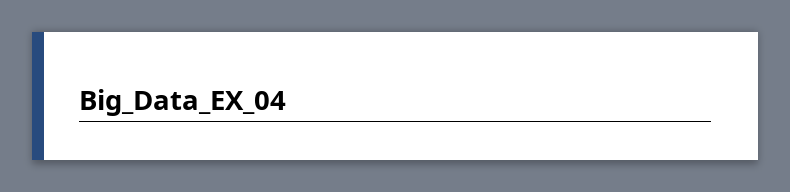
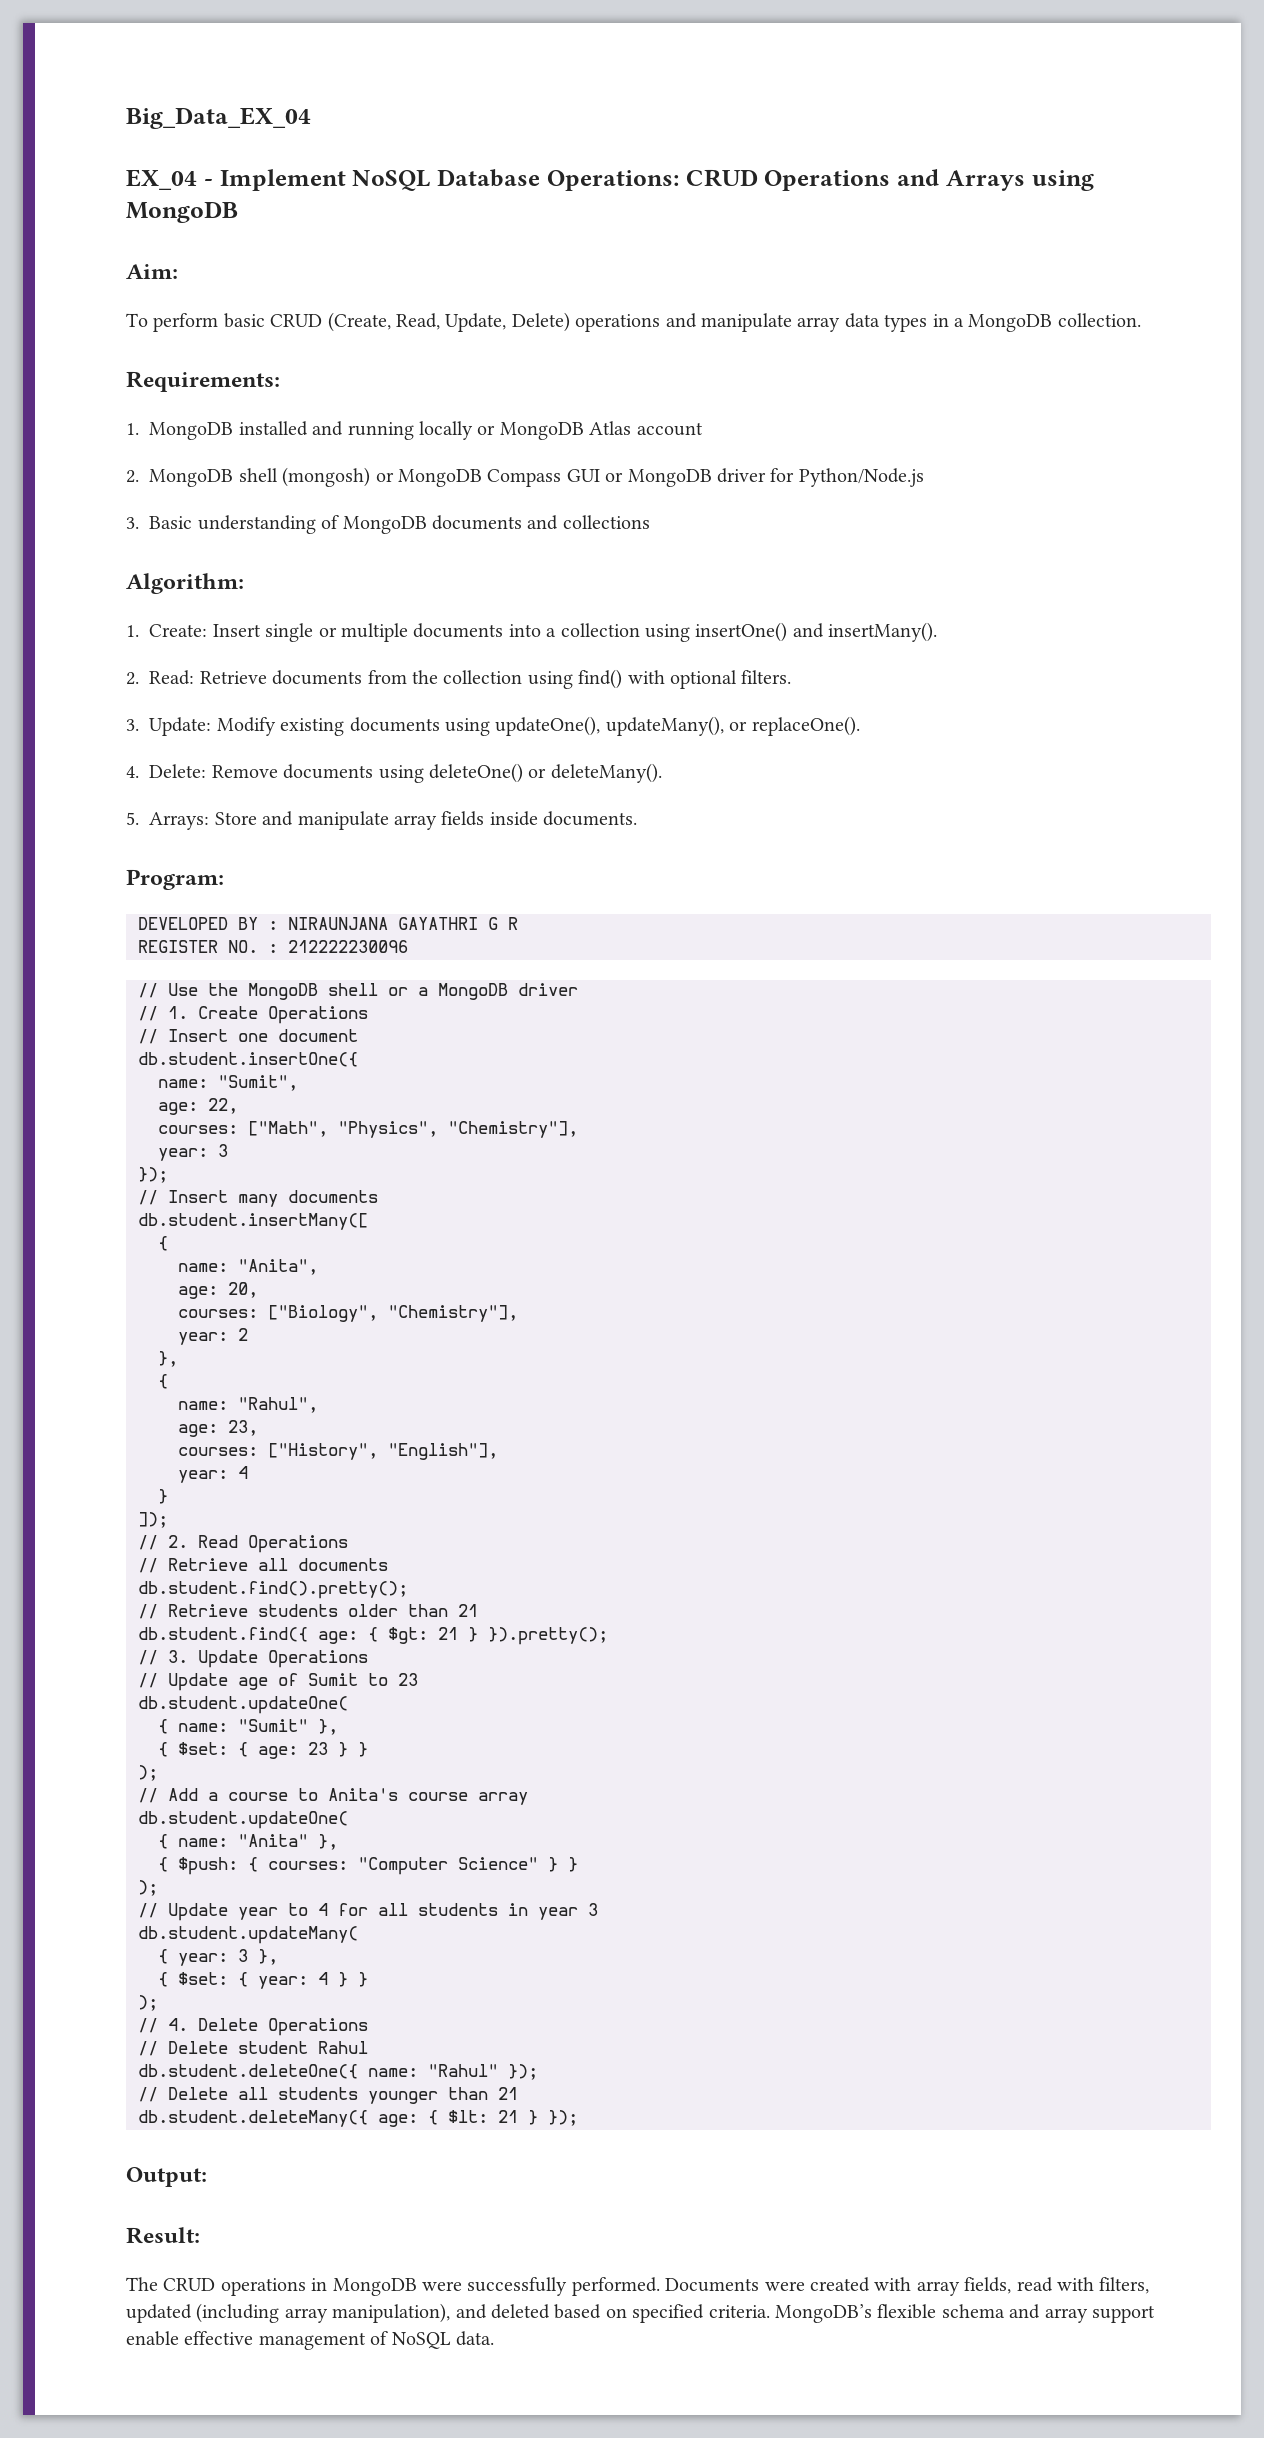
(286, 102) none -> [126,169,1094,191] [126,201,238,223] [126,264,178,279] [126,312,1141,332] [126,371,280,392] [126,421,703,440] [126,467,924,487] [126,515,650,534] [126,573,244,594] [126,622,938,642] [126,669,792,689] [126,716,860,736] [126,763,662,783] [126,811,638,830] [126,869,224,890] [138,917,518,930] [138,940,408,953] [138,983,578,1000] [138,1006,368,1024] [138,1029,358,1044] [138,1052,358,1067] [158,1075,298,1091] [158,1098,238,1115] [158,1121,578,1138] [158,1144,228,1161] [138,1167,168,1183] [138,1190,378,1207] [138,1213,368,1230] [158,1236,168,1251] [178,1259,318,1275] [178,1282,258,1299] [178,1305,518,1322] [178,1328,248,1345] [158,1351,178,1367] [158,1374,168,1389] [178,1397,318,1413] [178,1420,258,1437] [178,1443,498,1460] [178,1466,248,1483] [158,1489,168,1504] [138,1512,168,1528] [138,1535,348,1553] [138,1558,388,1573] [138,1581,408,1599] [138,1604,478,1619] [138,1627,608,1645] [138,1650,368,1668] [138,1673,418,1691] [138,1696,348,1714] [158,1719,338,1735] [158,1742,368,1759] [138,1765,158,1781] [138,1788,528,1805] [138,1811,348,1829] [158,1834,338,1850] [158,1857,578,1875] [138,1880,158,1896] [138,1903,598,1921] [138,1926,358,1944] [158,1949,278,1966] [158,1972,368,1989] [138,1995,158,2011] [138,2018,368,2036] [138,2041,368,2056] [138,2064,538,2080] [138,2087,518,2104] [138,2110,578,2127] [126,2167,207,2187] [126,2227,200,2244] [126,2277,1150,2296] [126,2303,1155,2323] [126,2331,494,2350] // EX_04 - Implement NoSQL Database Operations: CRUD Operations and Arrays using MongoDB // Aim: // To perform basic CRUD (Create, Read, Update, Delete) operations and manipulate array data types in a MongoDB collection. // Requirements: // 1. MongoDB installed and running locally or MongoDB Atlas account // 2. MongoDB shell (mongosh) or MongoDB Compass GUI or MongoDB driver for Python/Node.js // 3. Basic understanding of MongoDB documents and collections // Algorithm: // 1. Create: Insert single or multiple documents into a collection using insertOne() and insertMany(). // 2. Read: Retrieve documents from the collection using find() with optional filters. // 3. Update: Modify existing documents using updateOne(), updateMany(), or replaceOne(). // 4. Delete: Remove documents using deleteOne() or deleteMany(). // 5. Arrays: Store and manipulate array fields inside documents. // Program: // DEVELOPED BY : NIRAUNJANA GAYATHRI G R // REGISTER NO. : 212222230096 // // Use the MongoDB shell or a MongoDB driver // // 1. Create Operations // // Insert one document // db.student.insertOne({ // name: "Sumit", // age: 22, // courses: ["Math", "Physics", "Chemistry"], // year: 3 // }); // // Insert many documents // db.student.insertMany([ // { // name: "Anita", // age: 20, // courses: ["Biology", "Chemistry"], // year: 2 // }, // { // name: "Rahul", // age: 23, // courses: ["History", "English"], // year: 4 // } // ]); // // 2. Read Operations // // Retrieve all documents // db.student.find().pretty(); // // Retrieve students older than 21 // db.student.find({ age: { $gt: 21 } }).pretty(); // // 3. Update Operations // // Update age of Sumit to 23 // db.student.updateOne( // { name: "Sumit" }, // { $set: { age: 23 } } // ); // // Add a course to Anita's course array // db.student.updateOne( // { name: "Anita" }, // { $push: { courses: "Computer Science" } } // ); // // Update year to 4 for all students in year 3 // db.student.updateMany( // { year: 3 }, // { $set: { year: 4 } } // ); // // 4. Delete Operations // // Delete student Rahul // db.student.deleteOne({ name: "Rahul" }); // // Delete all students younger than 21 // db.student.deleteMany({ age: { $lt: 21 } }); // Output: // Result: // The CRUD operations in MongoDB were successfully performed. Documents were created with array fields, read with filters, updated (including array manipulation), and deleted based on specified criteria. MongoDB’s flexible schema and array support enable effective management of NoSQL data.

